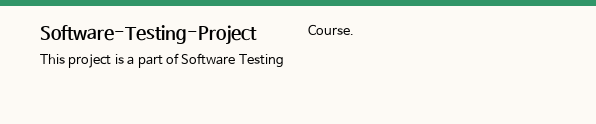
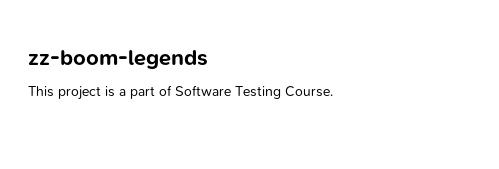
[40,25,257,45] Software-Testing-Project -> [28,50,208,69] zz-boom-legends

